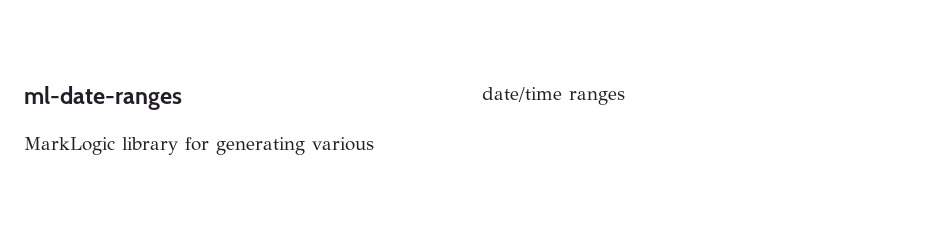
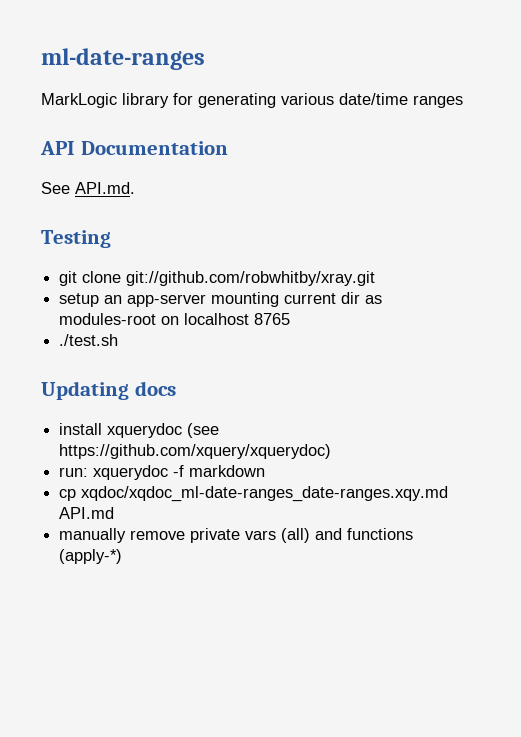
(625, 98) none -> [40,141,228,155] [41,182,135,194] [41,230,111,248] [59,271,376,286] [59,292,383,307] [59,313,291,325] [59,334,119,346] [41,381,176,400] [59,423,220,438] [59,444,332,459] [59,465,266,480] [59,486,449,502] [59,507,115,519] [59,528,414,543] [59,549,123,564] // API Documentation // See API.md. // Testing // git clone git://github.com/robwhitby/xray.git // setup an app-server mounting current dir as modules-root on localhost 8765 // ./test.sh // Updating docs // install xquerydoc (see https://github.com/xquery/xquerydoc) // run: xquerydoc -f markdown // cp xqdoc/xqdoc_ml-date-ranges_date-ranges.xqy.md API.md // manually remove private vars (all) and functions (apply-*)

